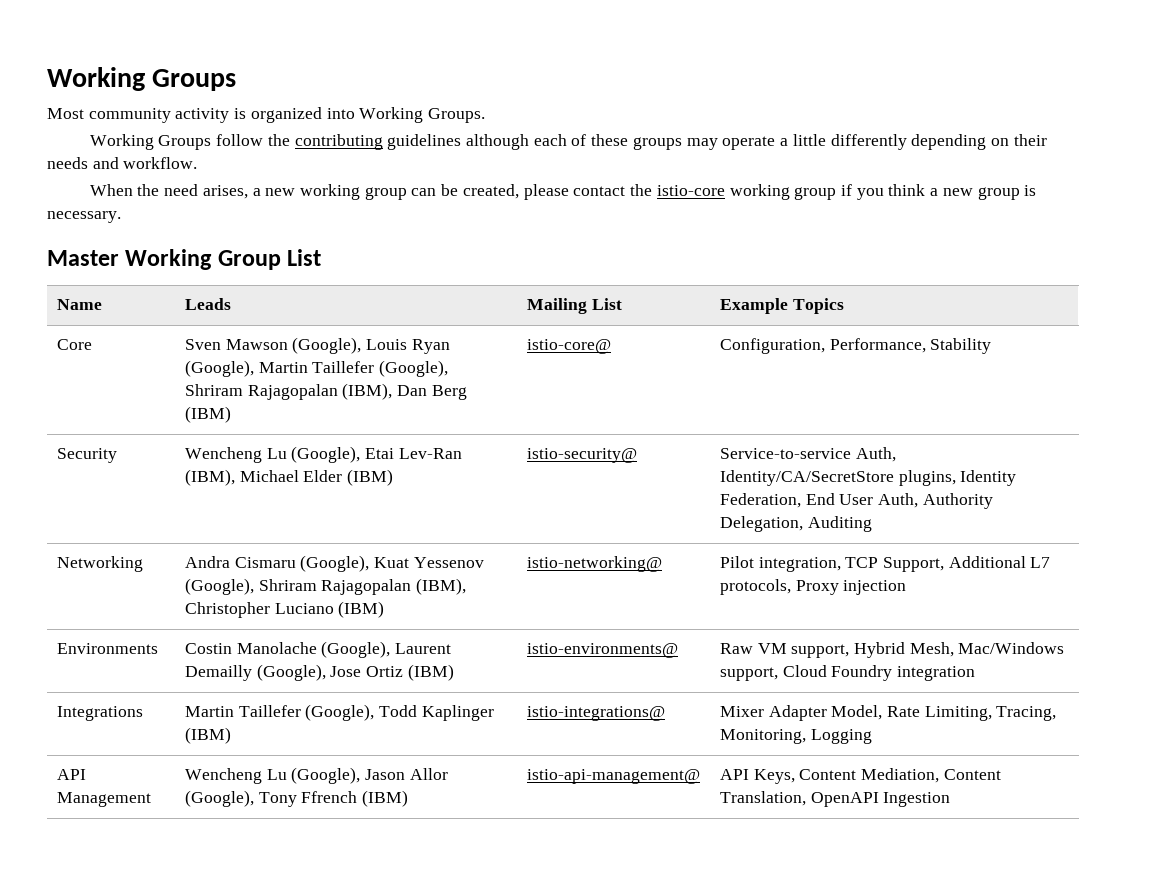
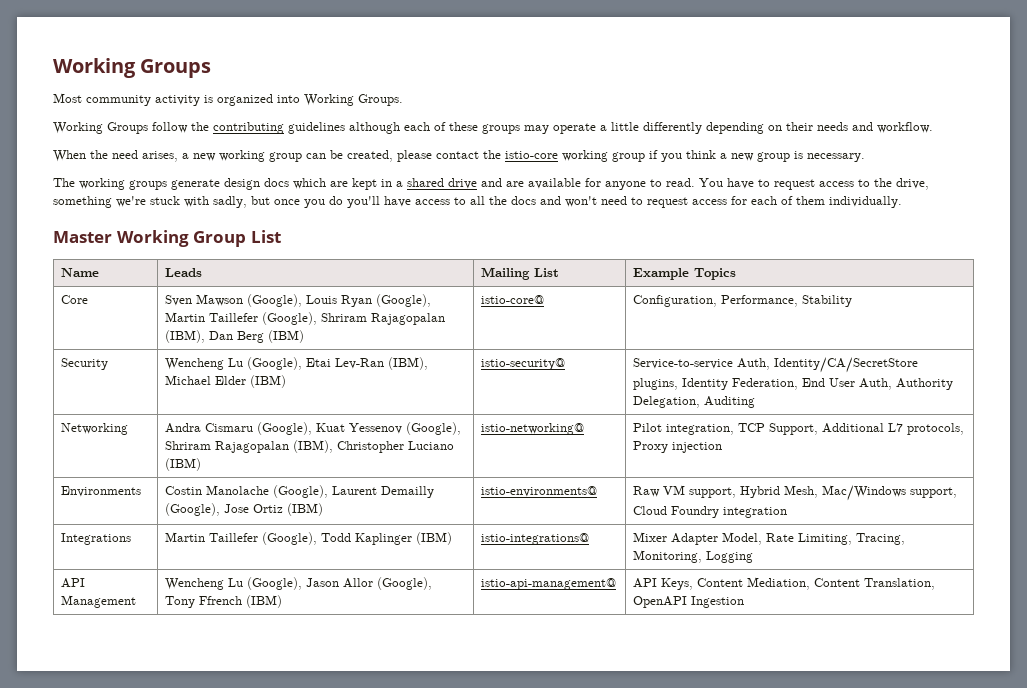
(121, 217) none -> [53,178,929,190] [53,196,902,208] // The working groups generate design docs which are kept in a shared drive and are available for anyone to read. You have to request access to the drive, something we're stuck with sadly, but once you do you'll have access to all the docs and won't need to request access for each of them individually.

